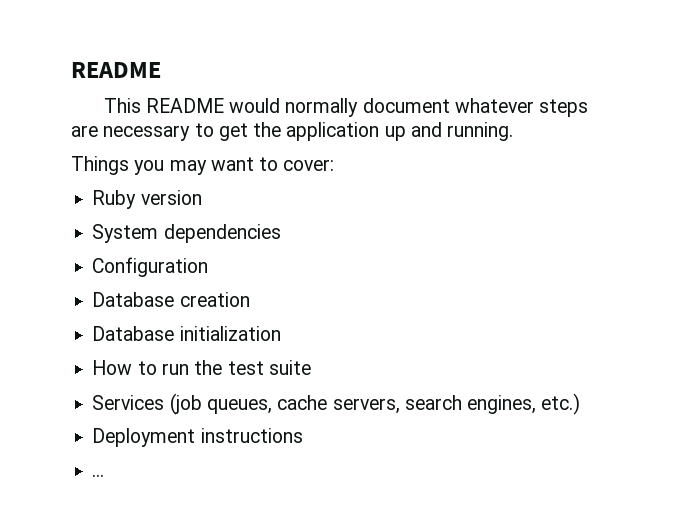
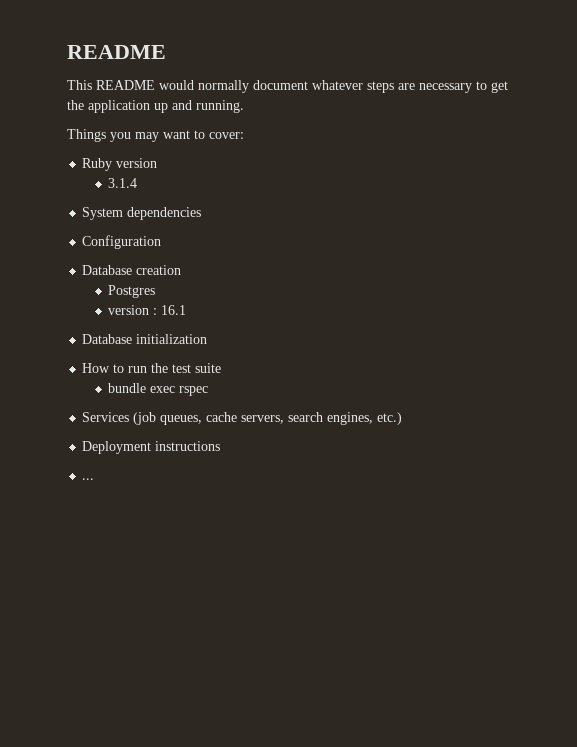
(202, 197) none -> [108,178,138,188] // 3.1.4
(250, 299) none -> [108,285,156,298] [108,305,187,315] // Postgres // version : 16.1
(311, 367) none -> [108,383,209,396] // bundle exec rspec

